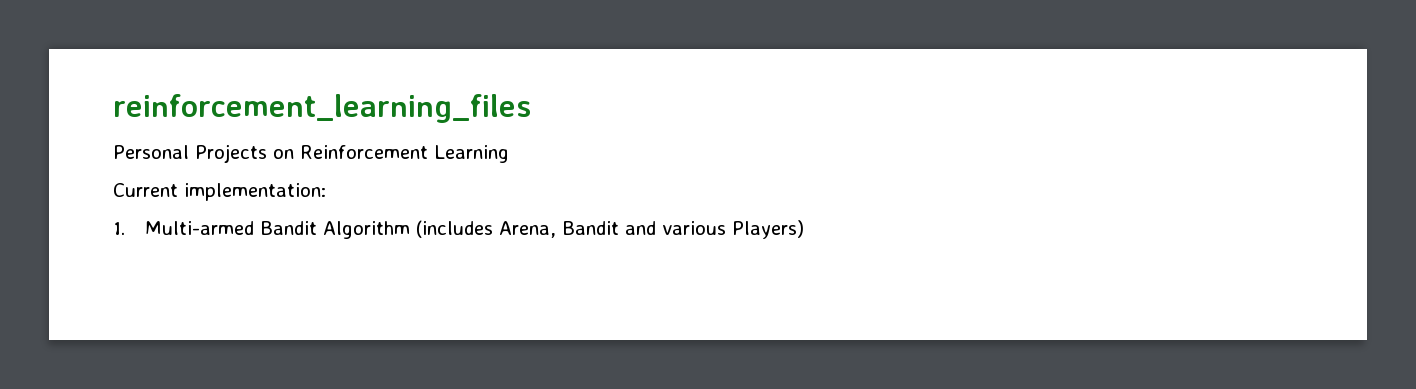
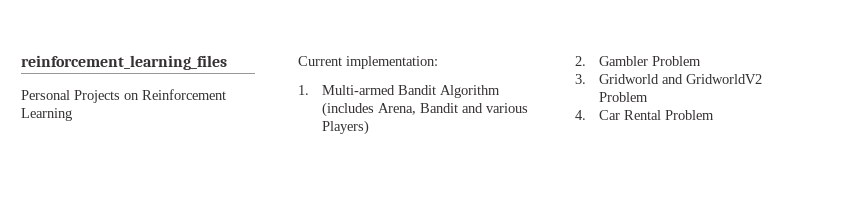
(805, 229) none -> [575,56,701,66] [575,74,762,84] [598,92,648,102] [575,110,714,120] // 2. Gambler Problem // 3. Gridworld and GridworldV2 Problem // 4. Car Rental Problem

